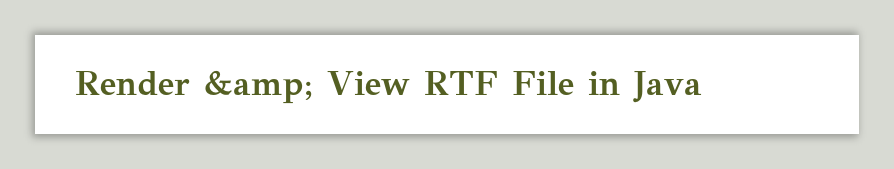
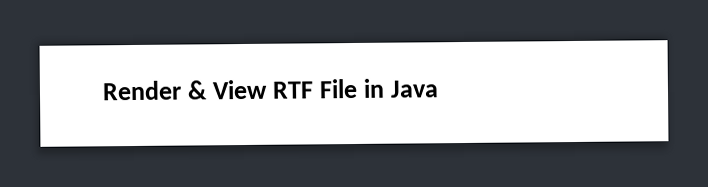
[204,70,313,104] &amp; -> [187,80,209,100] &

